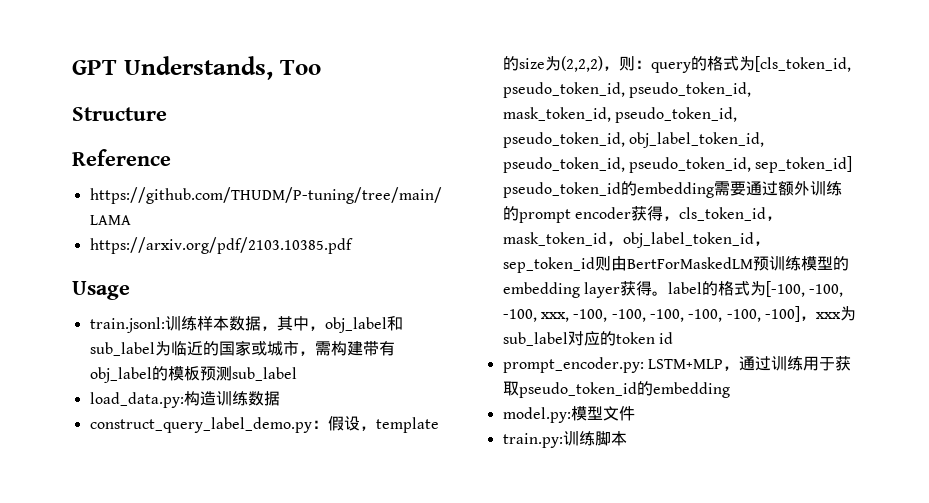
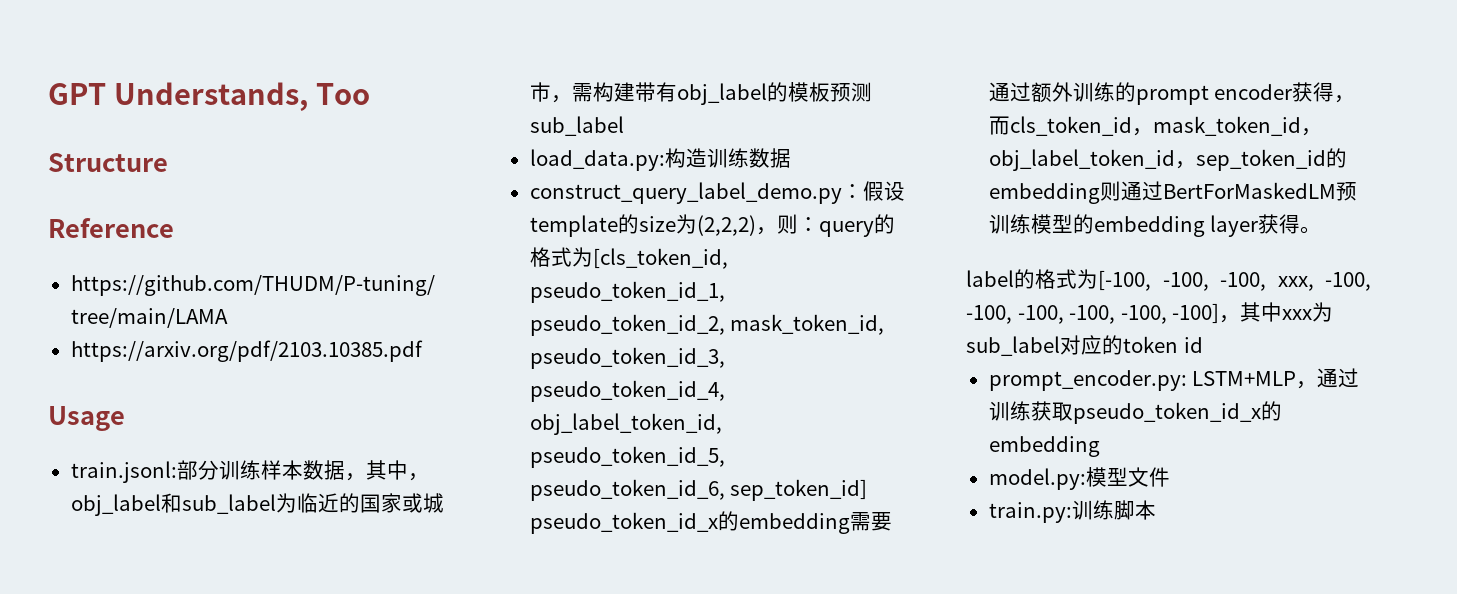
(165, 325) none -> [176,460,219,480] 部分
[359,426,376,431] ， -> (905, 191) none
[502,82,751,98] [502,107,737,123] [502,132,764,148] [502,156,853,173] [502,182,621,198] pseudo_token_id, pseudo_token_id, mask_token_id, pseudo_token_id, pseudo_token_id, obj_label_token_id, pseudo_token_id, pseudo_token_id, sep_token_id] pseudo_token_id -> [529,281,725,303] [529,314,885,336] [529,347,725,369] [529,380,725,402] [529,413,722,435] [529,446,725,468] [529,479,868,501] [529,512,718,534] pseudo_token_id_1, pseudo_token_id_2, mask_token_id, pseudo_token_id_3, pseudo_token_id_4, obj_label_token_id, pseudo_token_id_5, pseudo_token_id_6, sep_token_id] pseudo_token_id_x
(679, 218) none -> [988,116,1010,135] 而
[594,256,627,271] 则由 -> [1325,148,1347,168] [988,181,1163,204] 的embedding则通过
(668, 293) none -> (1322, 230) //
(816, 318) none -> [1240,302,1283,322] 其中
[802,356,851,371] [502,381,637,398] 用于获取pseudo_token_id -> [1030,401,1261,424] 获取pseudo_token_id_x

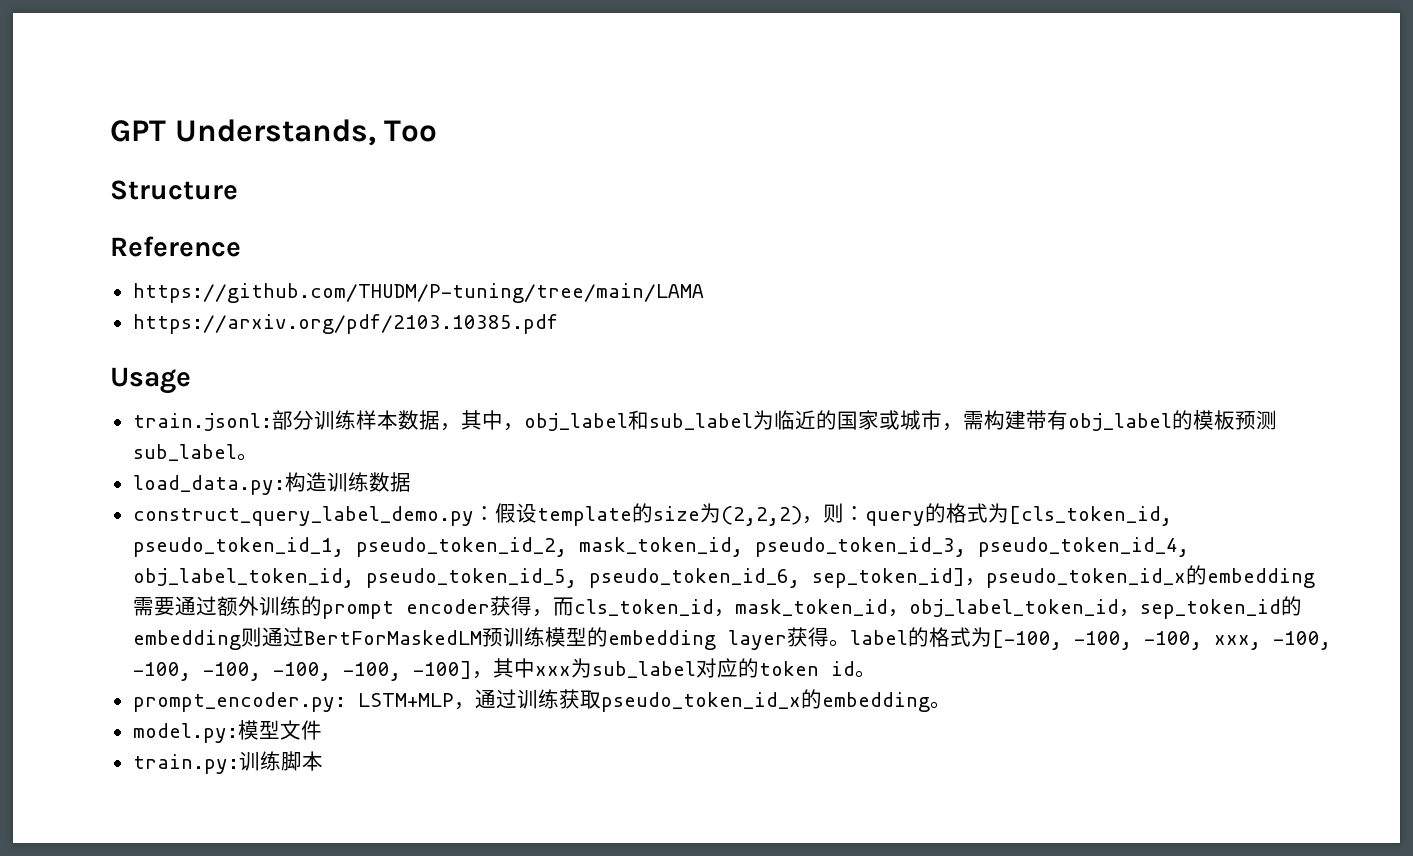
(624, 126) none -> [236,453,258,461] 。
(868, 490) none -> [964,578,986,586] ，
(1322, 230) // -> (850, 643) none
(1203, 345) none -> [854,670,876,678] 。
(1100, 446) none -> [929,701,951,709] 。

